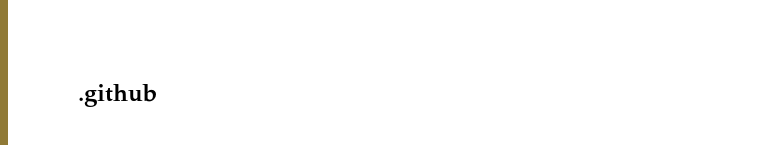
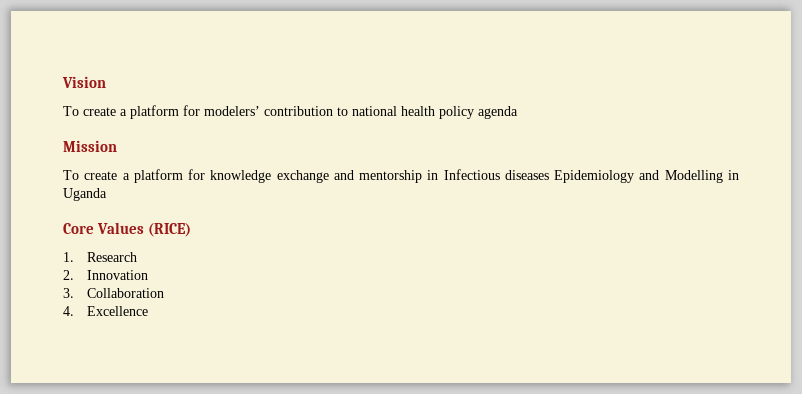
[78,84,157,107] .github -> [62,76,106,88] [63,105,518,119] [63,140,117,152] [63,169,739,183] [63,188,107,201] [63,222,191,237] [63,252,138,262] [63,270,149,280] [63,288,165,298] [63,306,149,316] Vision // To create a platform for modelers’ contribution to national health policy agenda // Mission // To create a platform for knowledge exchange and mentorship in Infectious diseases Epidemiology and Modelling in Uganda // Core Values (RICE) // 1. Research // 2. Innovation // 3. Collaboration // 4. Excellence

